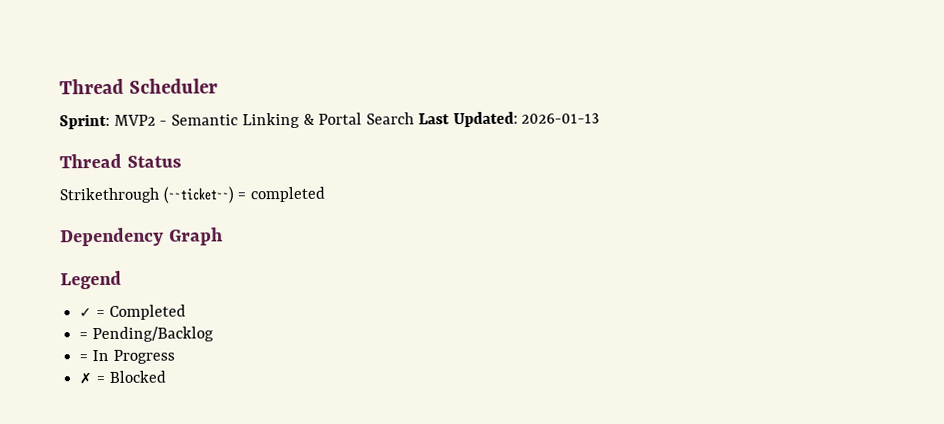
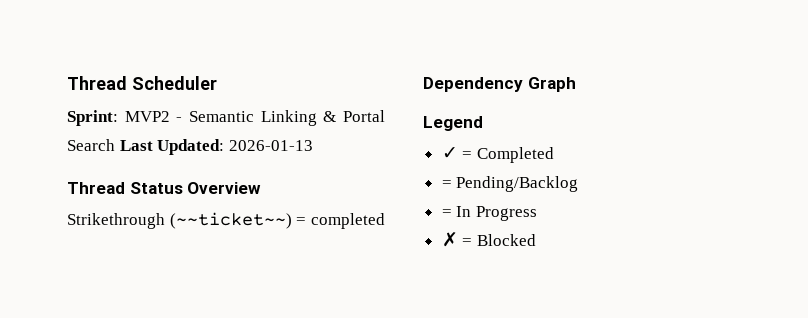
(182, 161) none -> [187,182,262,194] Overview

